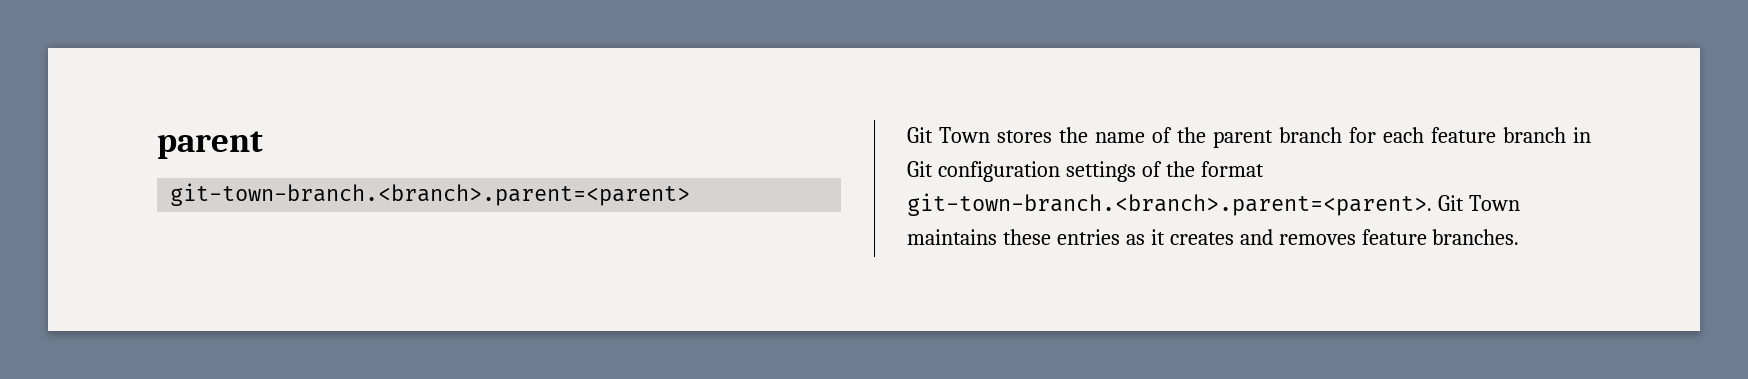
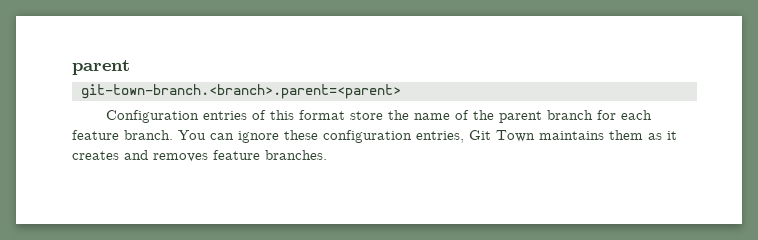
[907,127,1052,143] Git Town stores -> [106,110,384,123] Configuration entries of this format store
[1503,127,1591,143] [907,161,1264,182] [907,193,1432,216] branch in Git configuration settings of the format git-town-branch.<branch>.parent=<parent>. -> [124,130,464,143] branch. You can ignore these configuration entries,
[1002,229,1120,245] these entries -> [609,130,643,140] them

